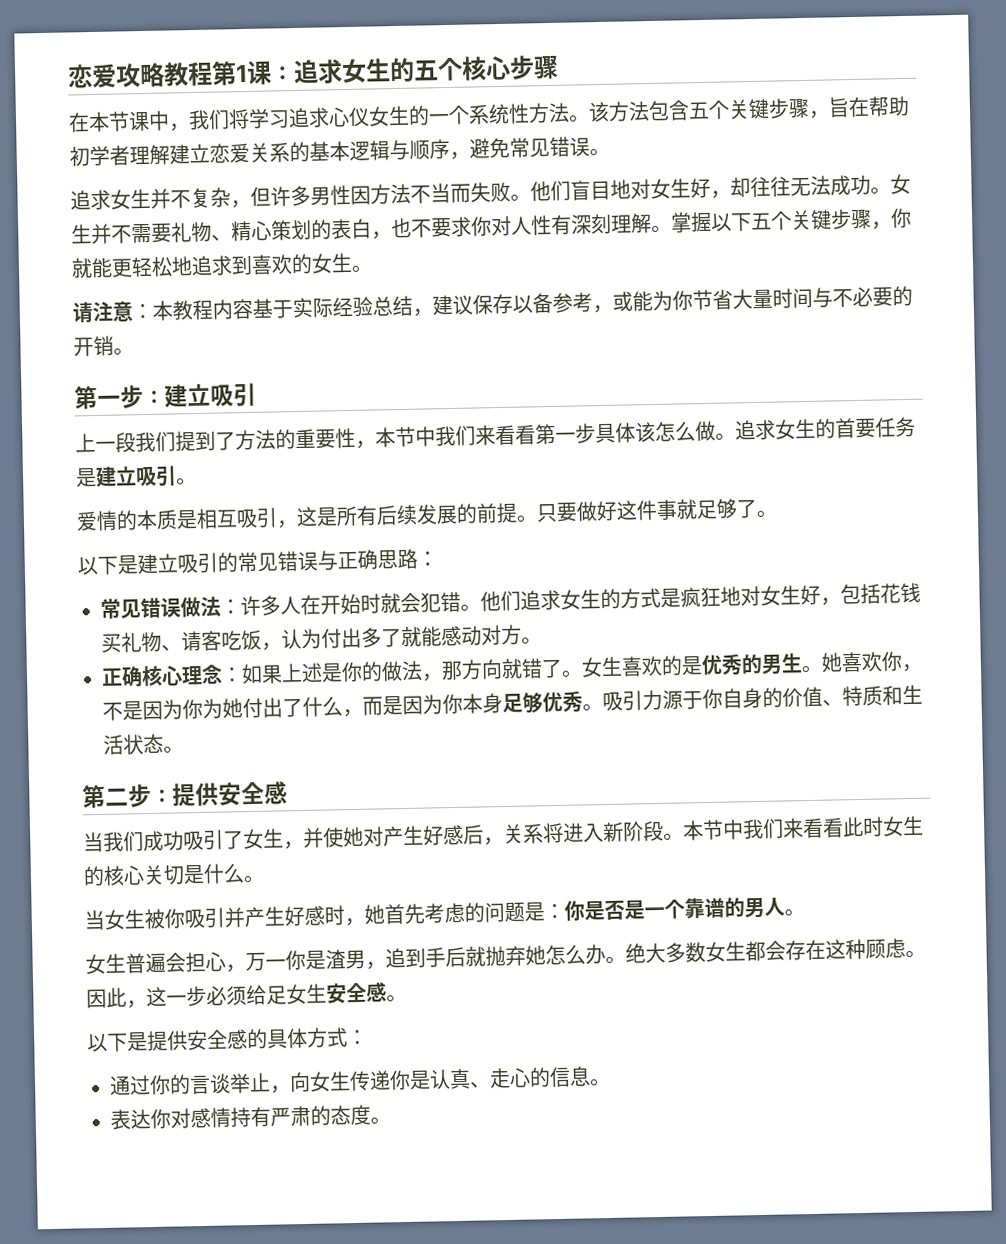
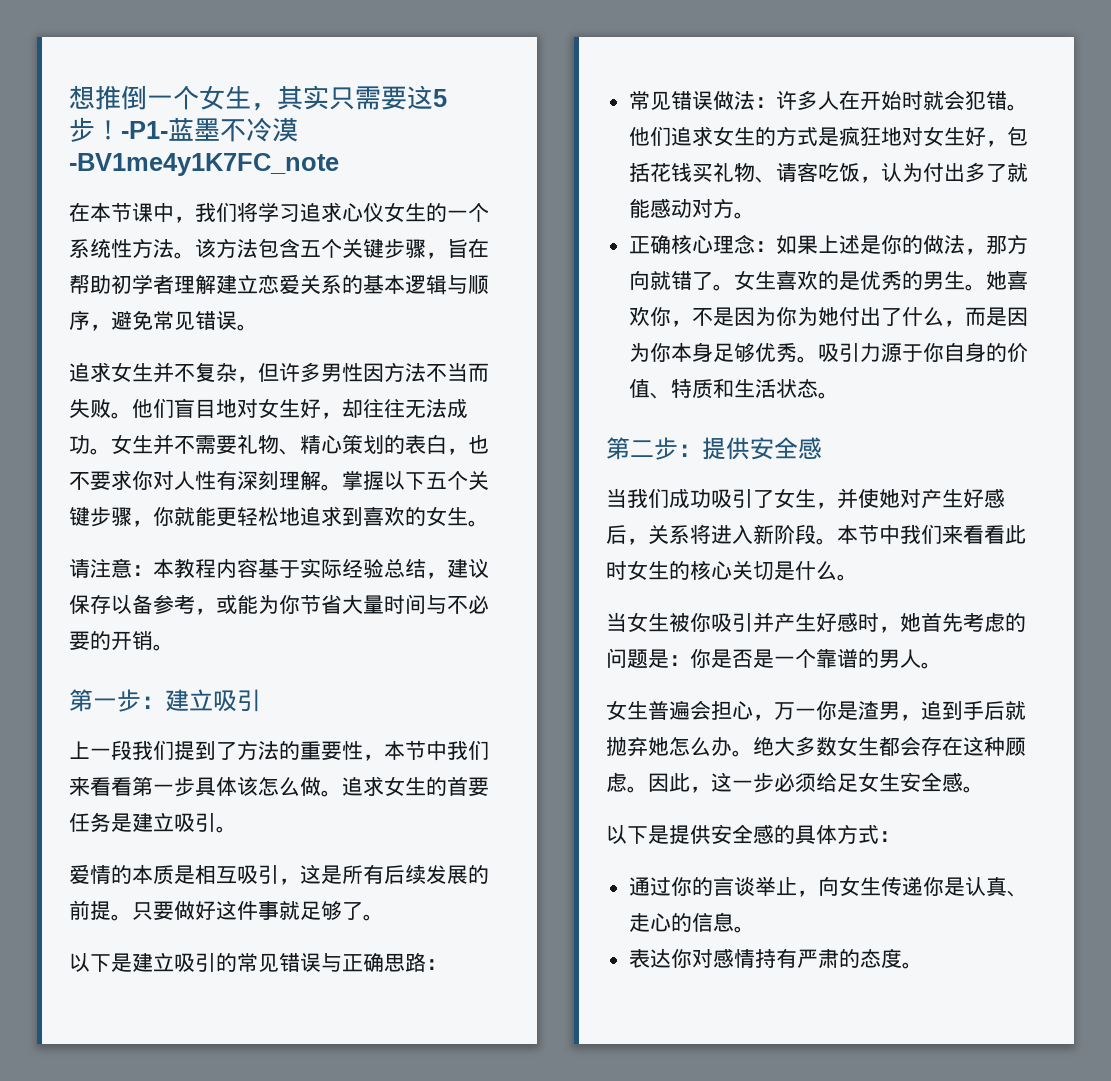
[67,54,559,89] 恋爱攻略教程第1课：追求女生的五个核心步骤 -> [69,85,447,111] [69,117,298,142] [69,153,339,176] 想推倒一个女生，其实只需要这5步！-P1-蓝墨不冷漠-BV1me4y1K7FC_note

